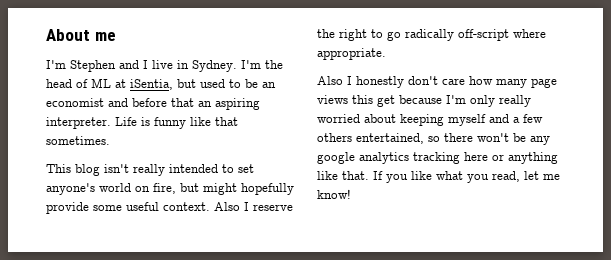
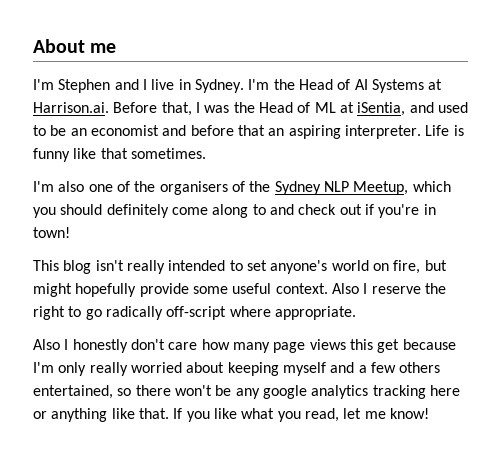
[46,79,72,88] head -> [298,79,443,93] [33,102,293,116] Head of AI Systems at Harrison.ai. Before that, I was the Head
[177,79,196,88] but -> [409,102,434,113] and
(110, 140) none -> [33,181,451,195] [33,204,436,218] [33,227,70,238] // I'm also one of the organisers of the Sydney NLP Meetup, which you should definitely come along to and check out if you're in town!

